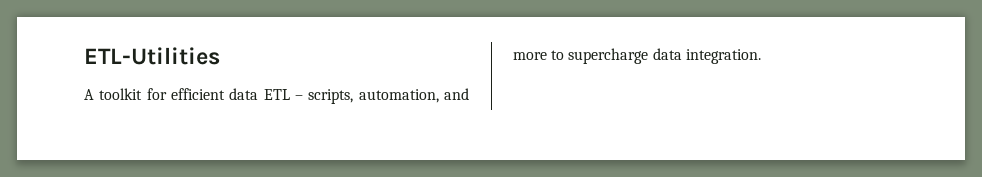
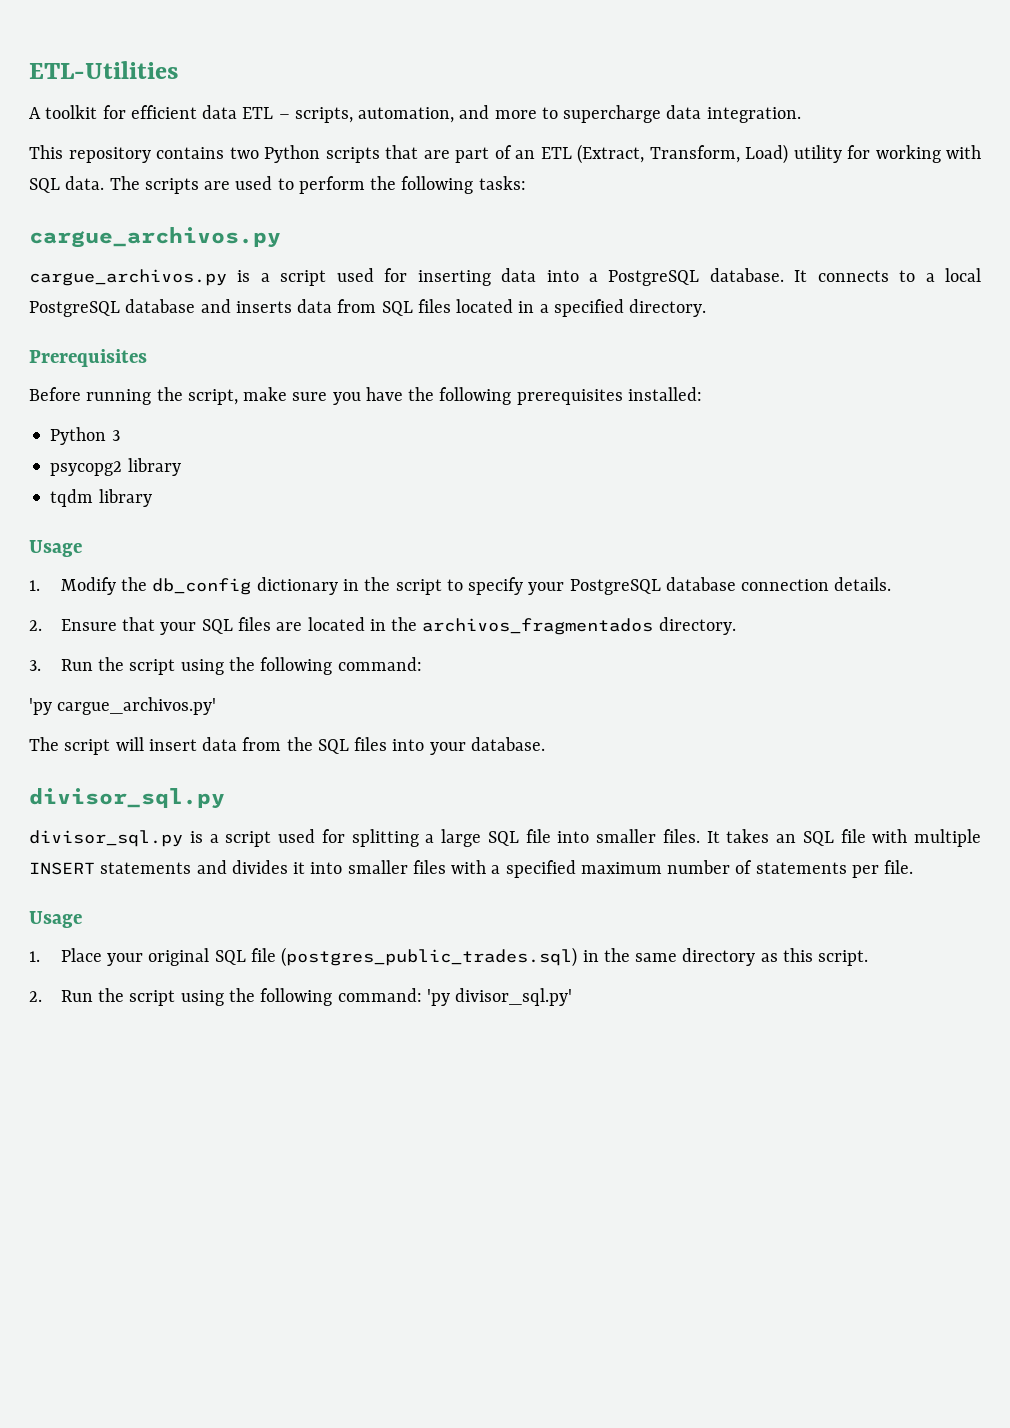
(761, 56) none -> [29,144,981,164] [29,176,526,194] [29,227,281,248] [29,268,981,286] [29,299,707,317] [29,349,147,367] [29,387,702,405] [50,427,120,445] [50,458,181,476] [50,489,152,507] [29,540,82,557] [29,577,892,595] [29,617,736,635] [29,657,422,675] [29,697,217,715] [29,737,545,755] [29,788,225,809] [29,829,981,847] [29,860,914,878] [29,911,82,928] [29,947,869,967] [29,988,573,1006] // This repository contains two Python scripts that are part of an ETL (Extract, Transform, Load) utility for working with SQL data. The scripts are used to perform the following tasks: // cargue_archivos.py // cargue_archivos.py is a script used for inserting data into a PostgreSQL database. It connects to a local PostgreSQL database and inserts data from SQL files located in a specified directory. // Prerequisites // Before running the script, make sure you have the following prerequisites installed: // Python 3 // psycopg2 library // tqdm library // Usage // 1. Modify the db_config dictionary in the script to specify your PostgreSQL database connection details. // 2. Ensure that your SQL files are located in the archivos_fragmentados directory. // 3. Run the script using the following command: // 'py cargue_archivos.py' // The script will insert data from the SQL files into your database. // divisor_sql.py // divisor_sql.py is a script used for splitting a large SQL file into smaller files. It takes an SQL file with multiple INSERT statements and divides it into smaller files with a specified maximum number of statements per file. // Usage // 1. Place your original SQL file (postgres_public_trades.sql) in the same directory as this script. // 2. Run the script using the following command: 'py divisor_sql.py'

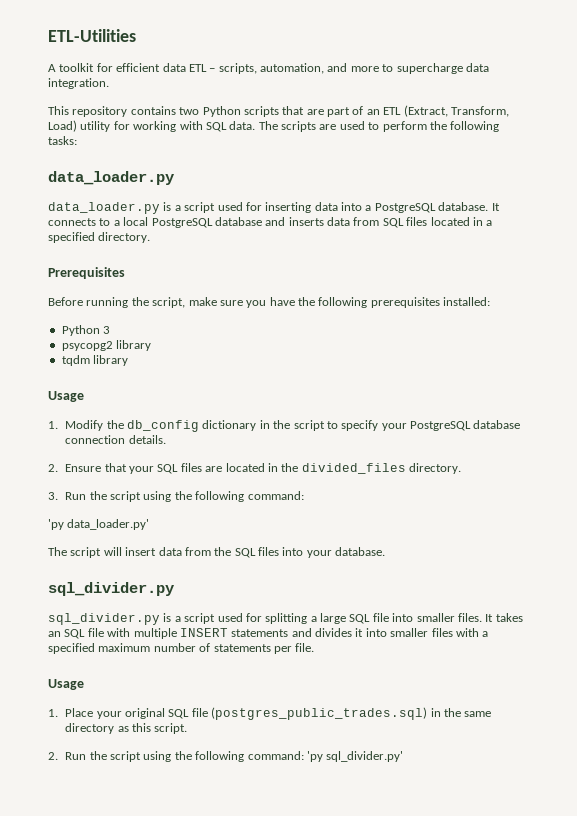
[29,227,281,248] [29,269,227,286] cargue_archivos.py // cargue_archivos.py -> [48,171,174,185] [48,202,160,214] data_loader.py // data_loader.py
[422,618,654,635] archivos_fragmentados -> [301,463,406,474] divided_files
[57,697,217,715] cargue_archivos.py' -> [67,519,150,530] data_loader.py'
[29,788,225,809] [29,830,183,847] divisor_sql.py // divisor_sql.py -> [48,582,174,596] [48,613,160,625] sql_divider.py // sql_divider.py
[455,988,573,1006] divisor_sql.py' -> [326,751,404,762] sql_divider.py'

